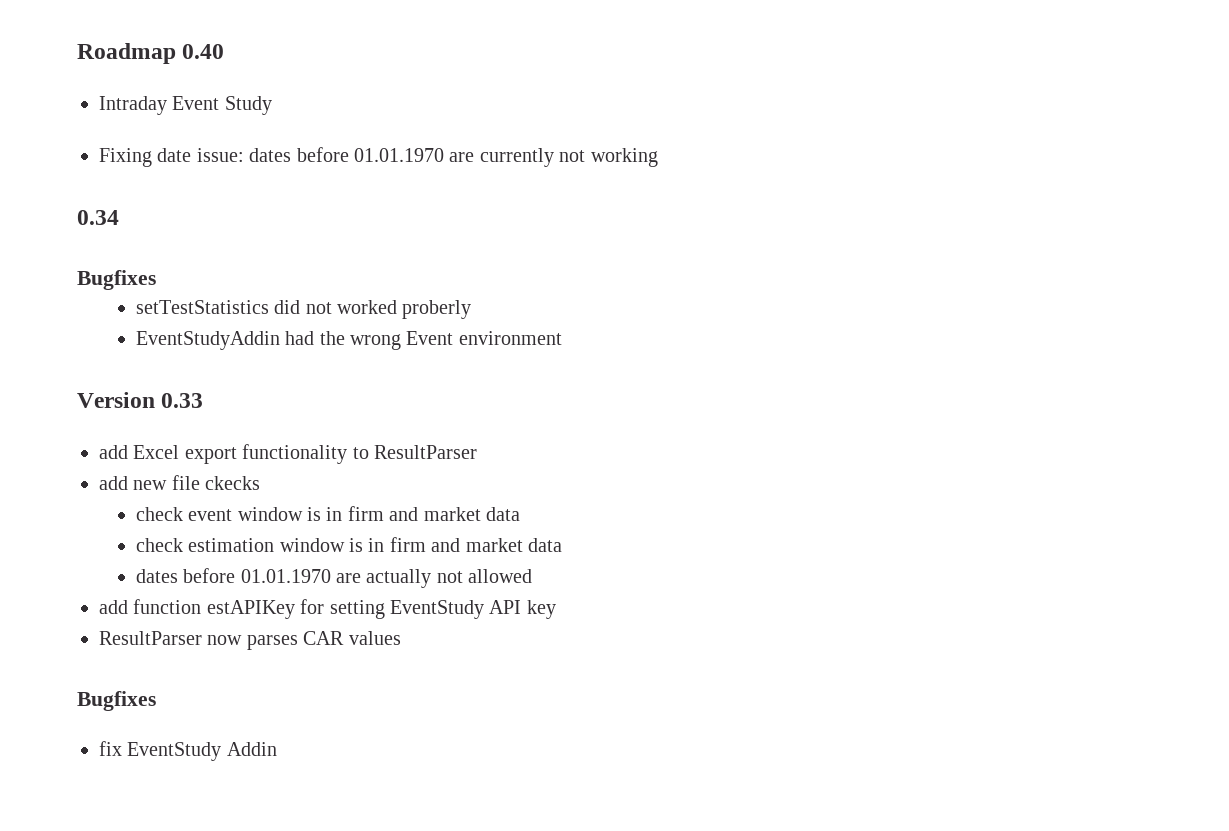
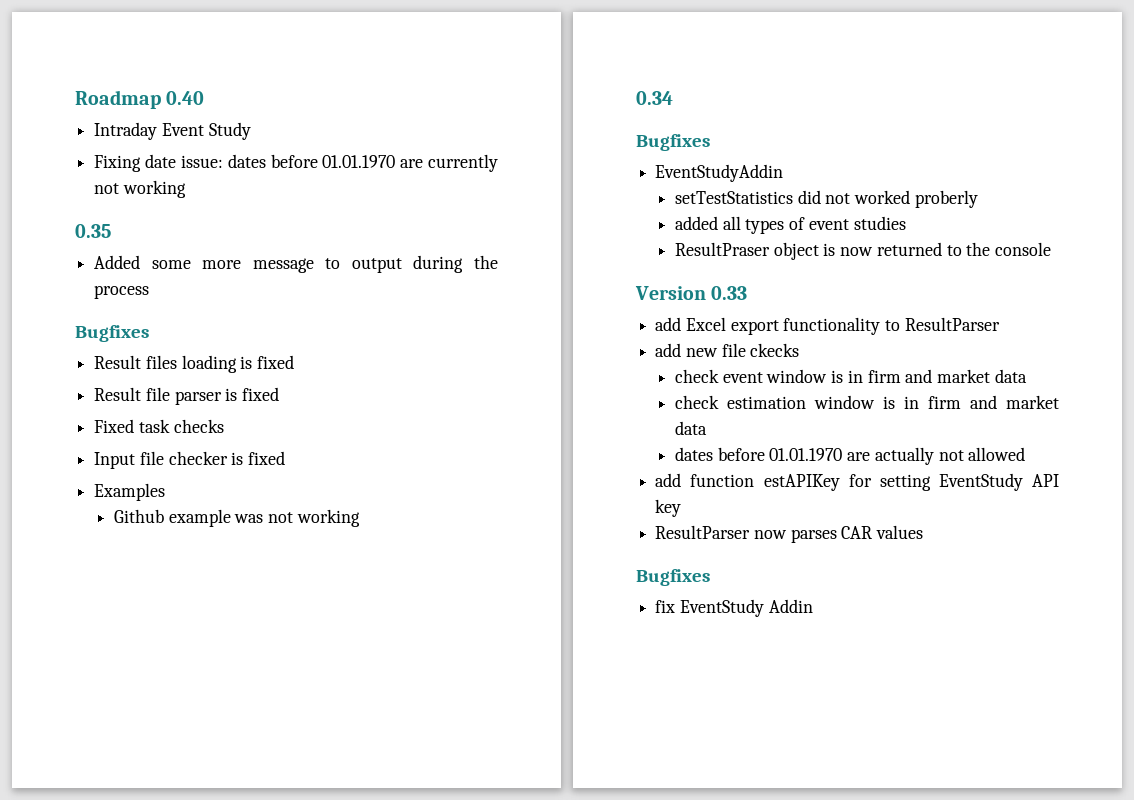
(658, 157) none -> [75,224,111,238] [94,255,498,273] [94,285,150,299] [75,325,149,342] [94,355,295,373] [94,387,280,405] [94,419,224,433] [94,451,286,469] [94,483,166,501] [114,509,360,527] // 0.35 // Added some more message to output during the process // Bugfixes // Result files loading is fixed // Result file parser is fixed // Fixed task checks // Input file checker is fixed // Examples // Github example was not working
(156, 280) none -> [655,164,784,182] // EventStudyAddin
[135,331,562,350] EventStudyAddin had the wrong Event environment -> [675,216,906,234] [675,242,1052,260] added all types of event studies // ResultPraser object is now returned to the console

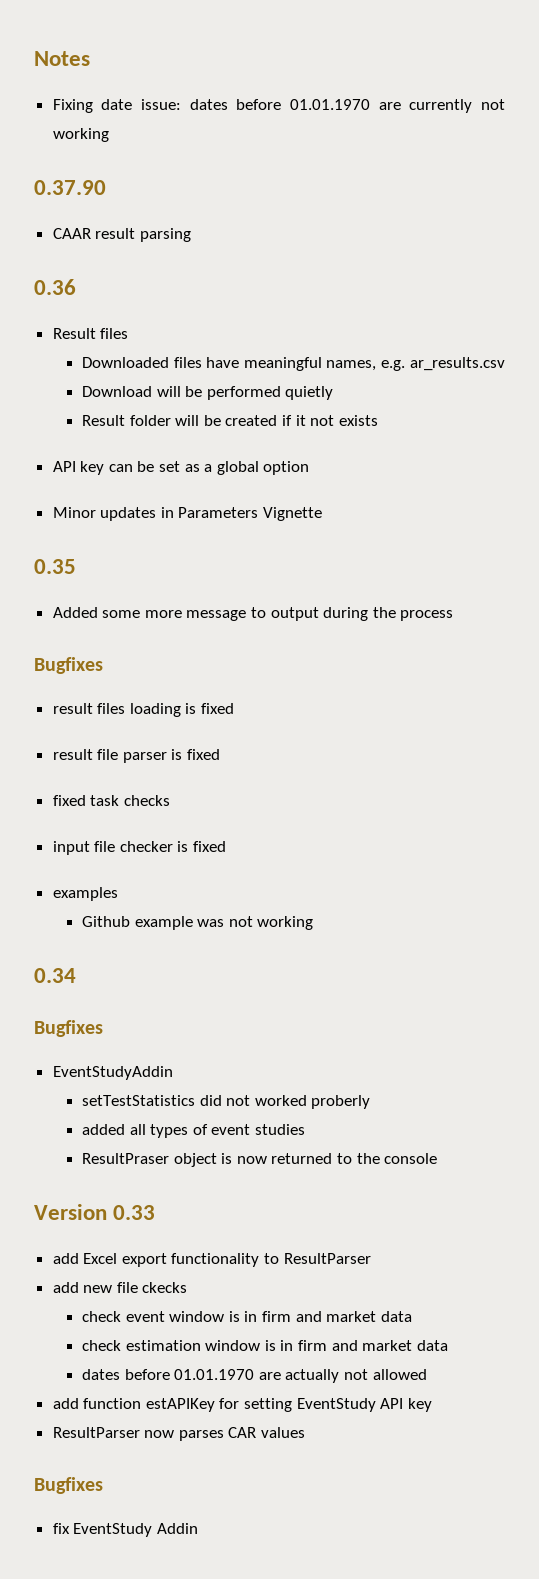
[75,90,205,109] [94,122,251,140] Roadmap 0.40 // Intraday Event Study -> [34,51,90,66] Notes
(186, 189) none -> [34,180,106,195] [52,228,191,242] [34,279,76,295] [52,328,129,339] [82,357,505,371] [82,386,334,400] [82,415,378,426] [52,461,310,475] [52,507,323,521] // 0.37.90 // CAAR result parsing // 0.36 // Result files // Downloaded files have meaningful names, e.g. ar_results.csv // Download will be performed quietly // Result folder will be created if it not exists // API key can be set as a global option // Minor updates in Parameters Vignette
[94,355,142,369] Result -> [52,703,93,714] result
[94,387,142,401] Result -> [52,749,93,760] result
[94,419,135,433] Fixed -> [52,795,86,806] fixed
[94,452,136,469] Input -> [52,841,90,855] input
[94,483,166,501] Examples -> [52,887,118,901] examples

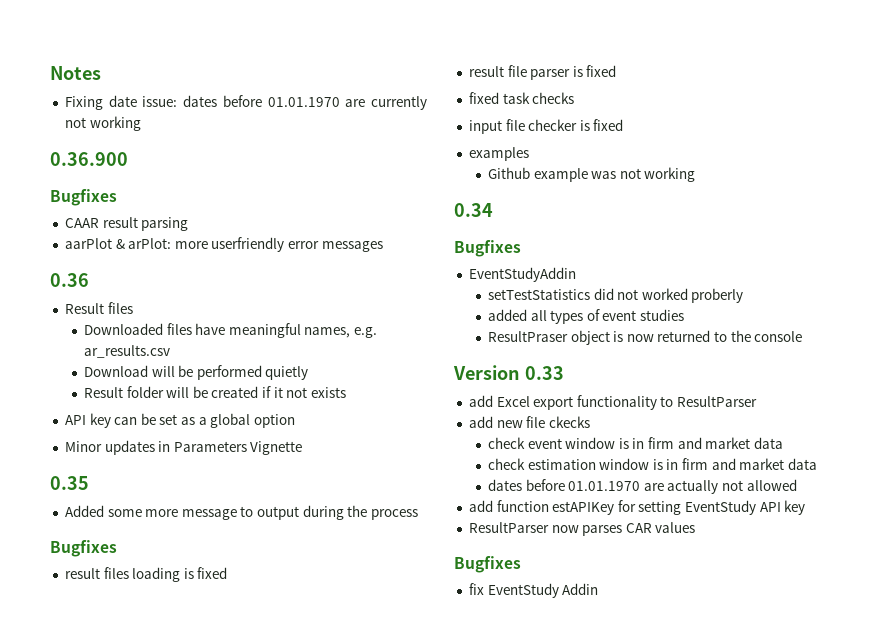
[34,180,106,195] 0.37.90 -> [50,152,128,166] [50,189,117,206] 0.36.900 // Bugfixes
(191, 235) none -> [64,237,383,252] // aarPlot & arPlot: more userfriendly error messages

